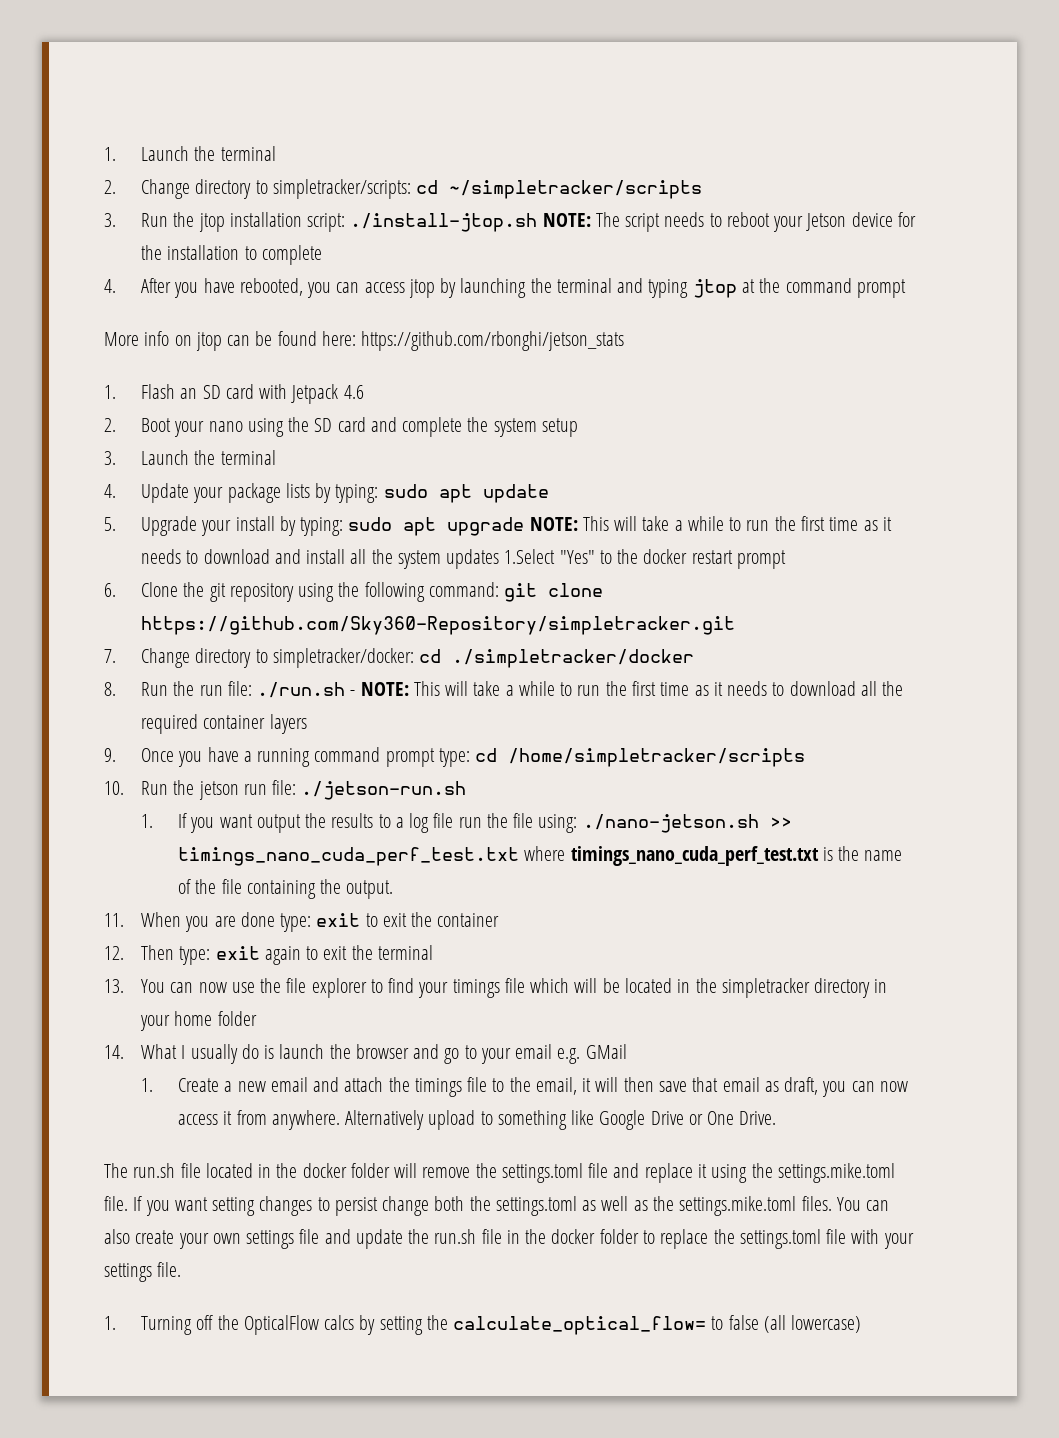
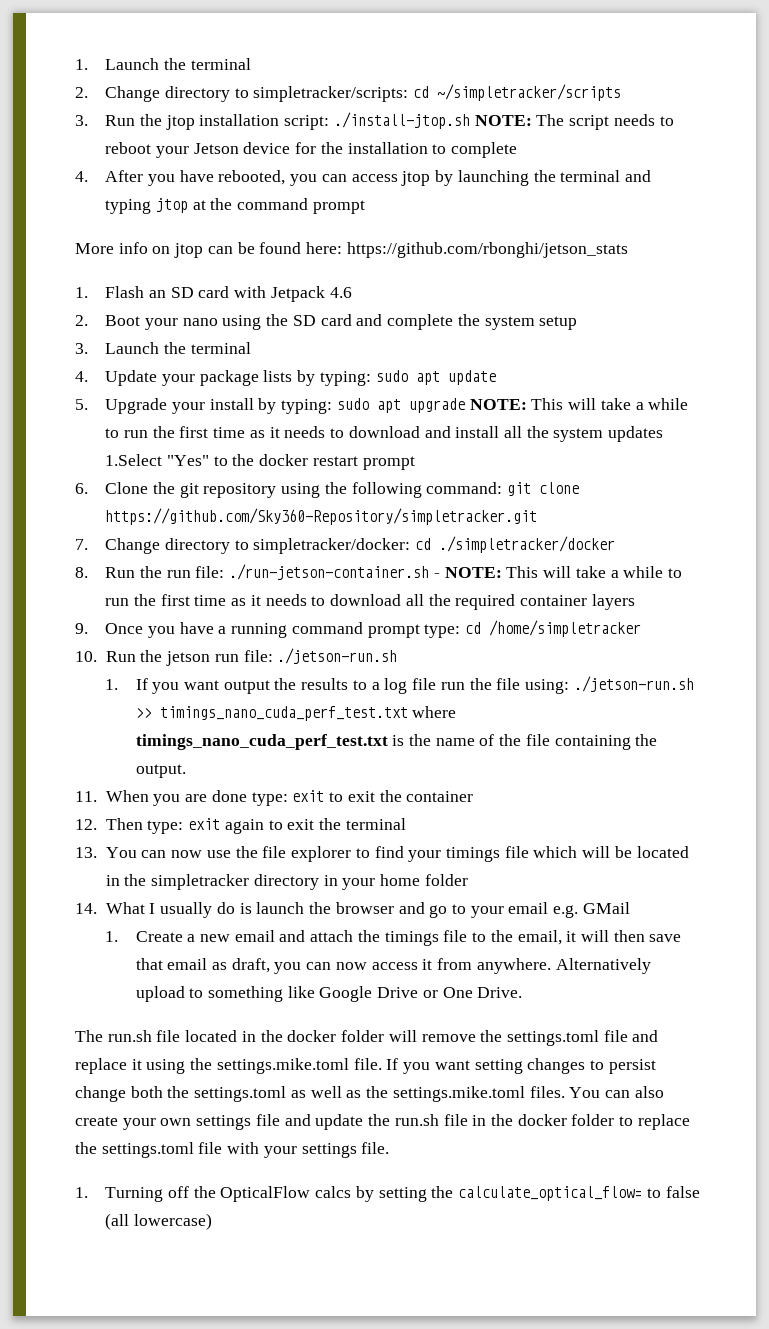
[257,682,346,698] ./run.sh -> [229,564,430,580] ./run-jetson-container.sh
[508,748,806,767] /home/simpletracker/scripts -> [489,620,642,637] /home/simpletracker
[582,814,759,833] ./nano-jetson.sh -> [573,676,694,692] ./jetson-run.sh

